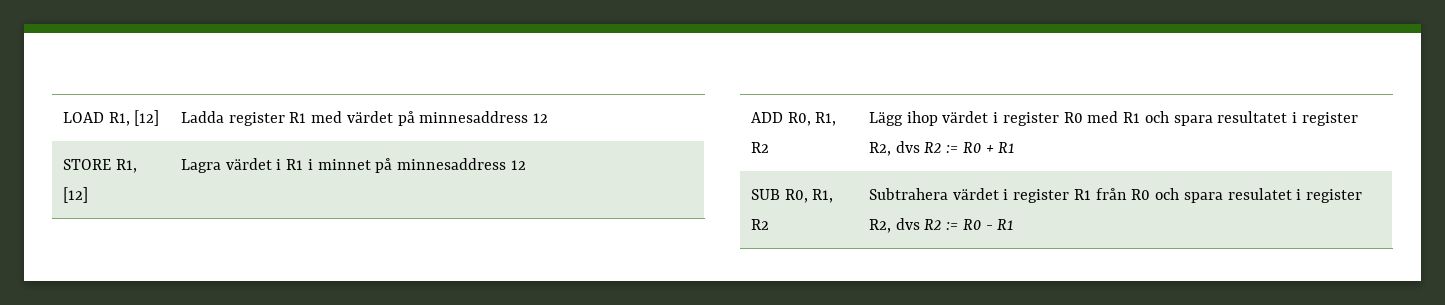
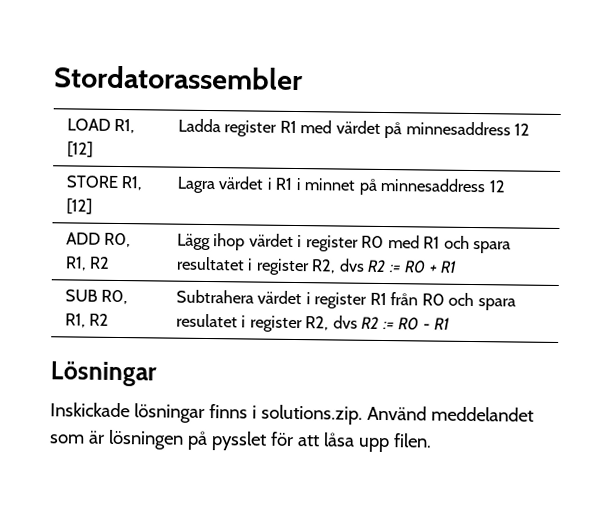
(63, 117) none -> [54,65,303,91] Stordatorassembler //
(1015, 224) none -> [50,361,157,387] [50,402,534,425] [49,429,432,453] // Lösningar // Inskickade lösningar finns i solutions.zip. Använd meddelandet som är lösningen på pysslet för att låsa upp filen.

